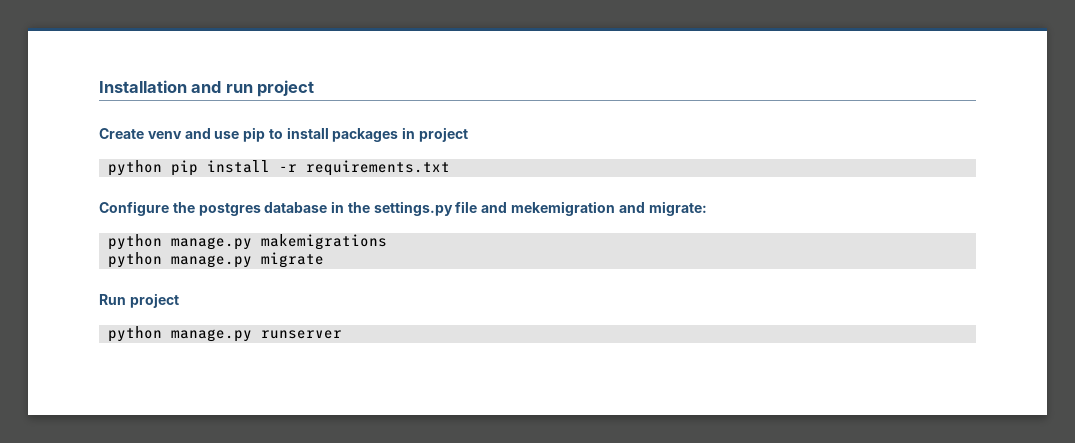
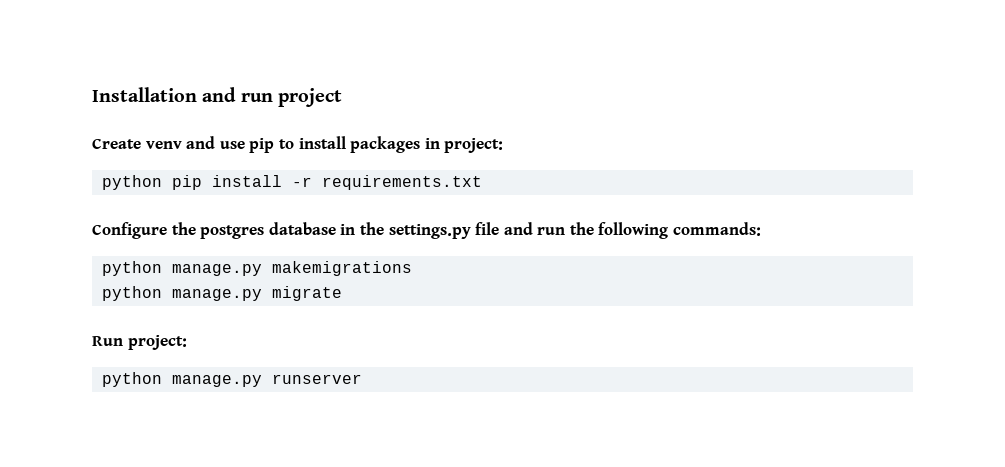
[419,127,469,142] project -> [444,138,504,153] project:
[511,201,707,216] mekemigration and migrate: -> [537,222,762,239] run the following commands:
[129,293,179,308] project -> [127,335,187,350] project:

